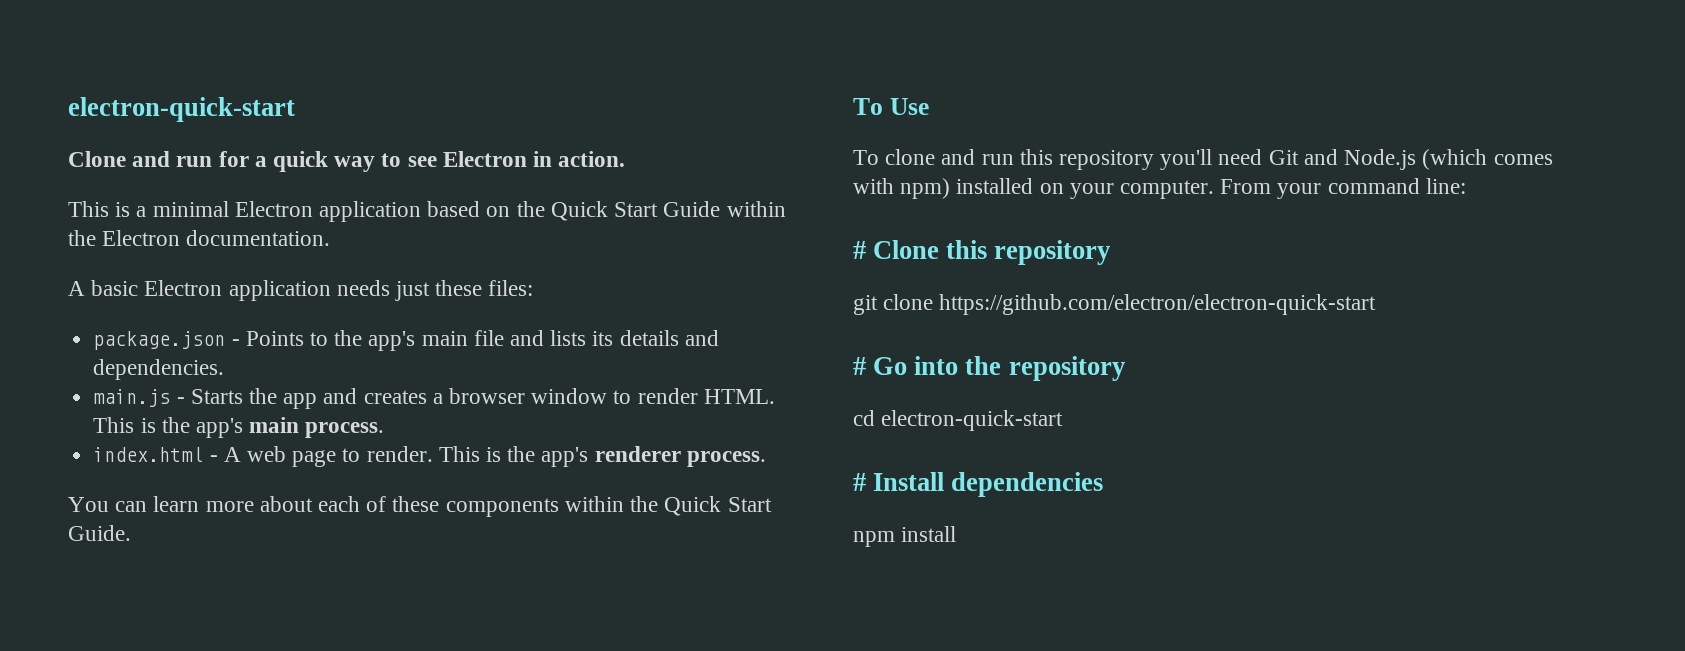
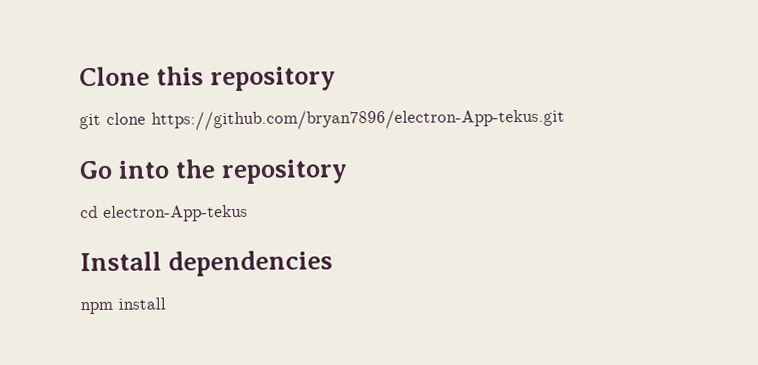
[68,97,295,122] [68,151,626,172] [68,201,786,222] [68,230,331,246] [68,280,534,301] [93,330,719,351] [93,359,225,380] [93,388,775,409] [93,417,385,438] [93,446,766,467] [68,496,772,517] [68,525,131,541] [853,98,929,115] [853,149,1553,170] [853,178,1466,199] [853,241,866,259] electron-quick-start // Clone and run for a quick way to see Electron in action. // This is a minimal Electron application based on the Quick Start Guide within the Electron documentation. // A basic Electron application needs just these files: // package.json - Points to the app's main file and lists its details and dependencies. // main.js - Starts the app and creates a browser window to render HTML. This is the app's main process. // index.html - A web page to render. This is the app's renderer process. // You can learn more about each of these components within the Quick Start Guide. // To Use // To clone and run this repository you'll need Git and Node.js (which comes with npm) installed on your computer. From your command line: // # -> (79, 76) none
[939,294,1377,315] [853,357,866,375] https://github.com/electron/electron-quick-start // # -> [151,108,565,131] https://github.com/bryan7896/electron-App-tekus.git //
[881,410,1064,431] [853,473,866,491] electron-quick-start // # -> [103,204,248,222] electron-App-tekus //

